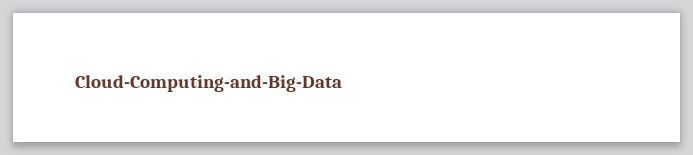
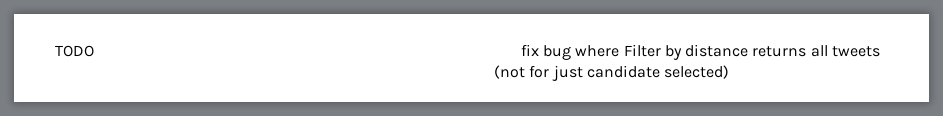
[75,75,342,92] Cloud-Computing-and-Big-Data -> [55,45,94,57] [520,44,881,60] [494,65,730,81] TODO // fix bug where Filter by distance returns all tweets (not for just candidate selected)

